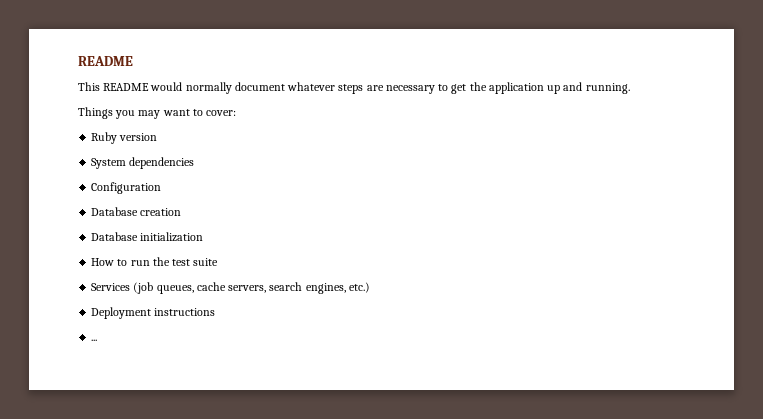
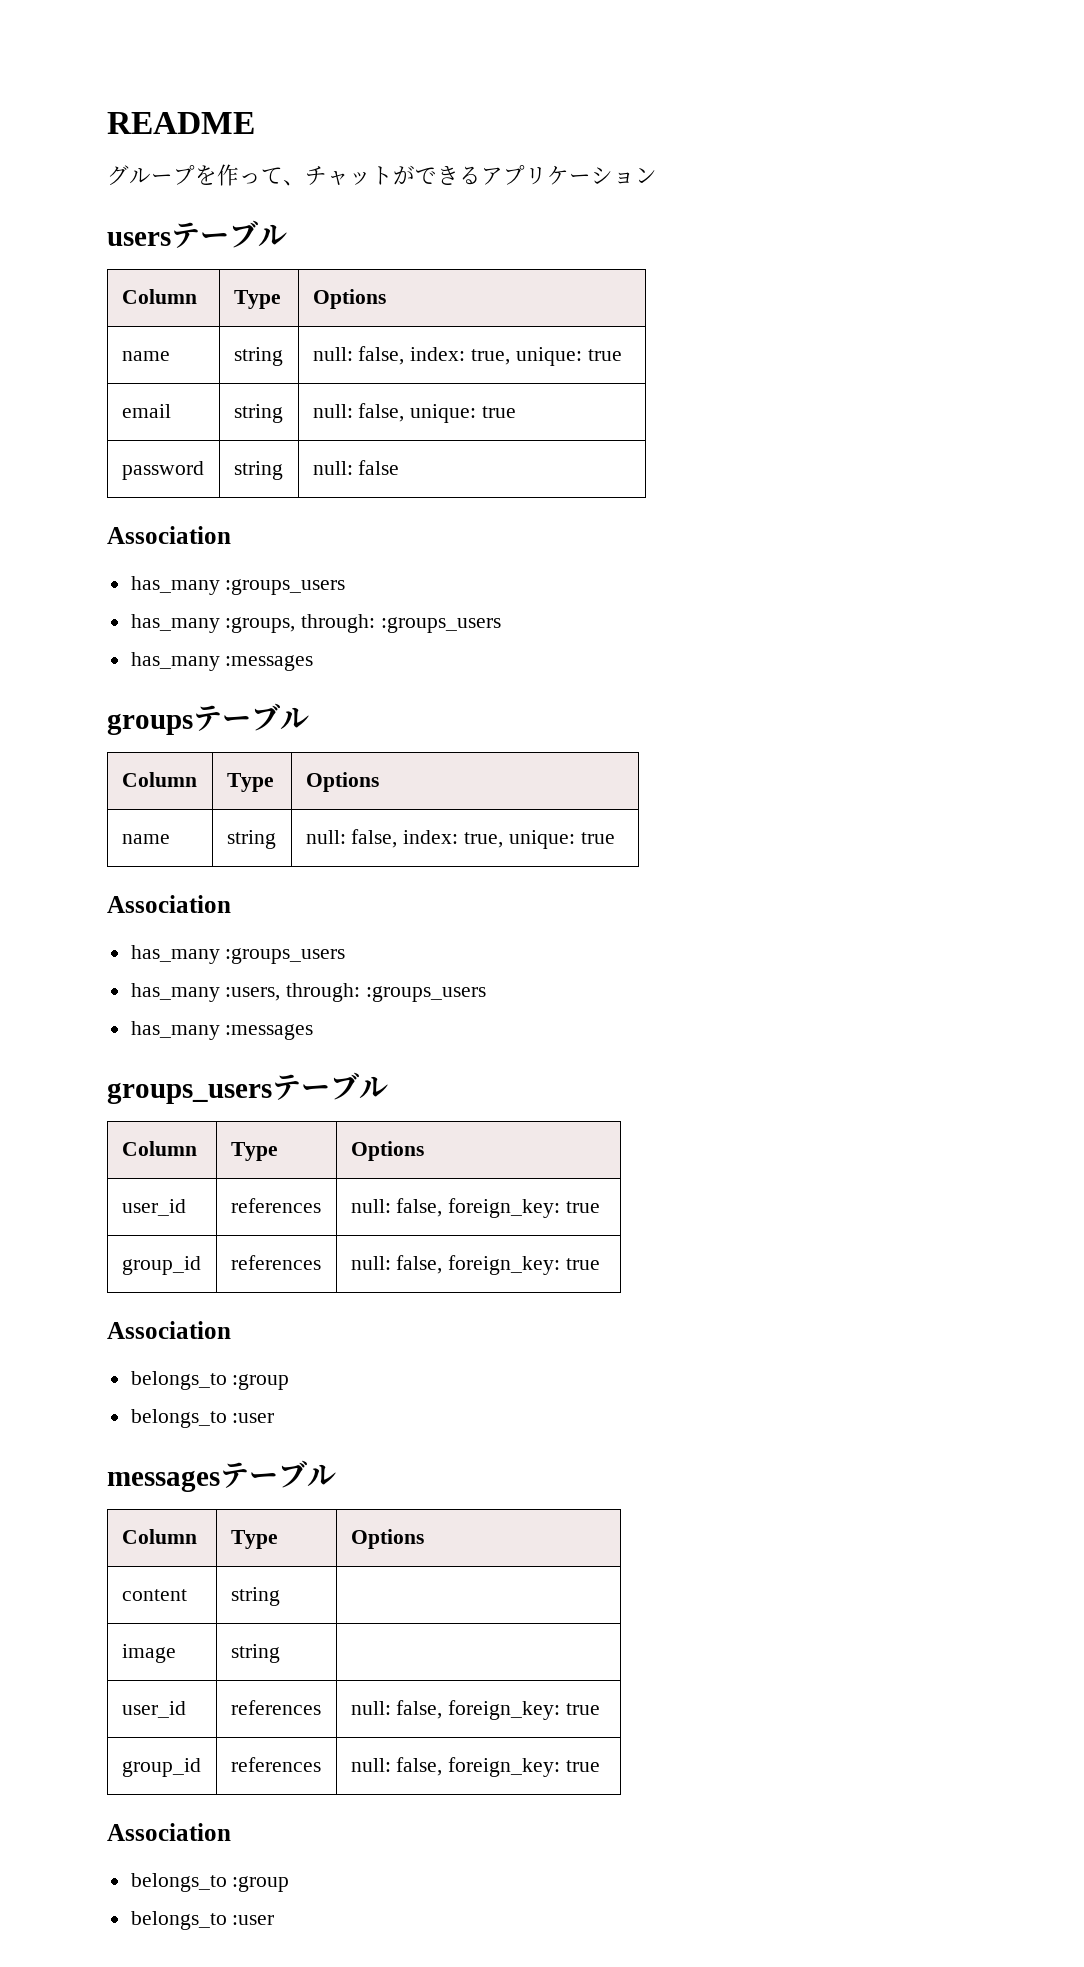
[78,82,630,94] [78,107,237,119] [91,132,158,144] [91,157,195,169] [91,182,162,194] [91,207,182,216] [91,232,204,242] [91,257,219,266] [91,282,370,294] [91,307,216,319] [91,339,98,341] This README would normally document whatever steps are necessary to get the application up and running. // Things you may want to cover: // Ruby version // System dependencies // Configuration // Database creation // Database initialization // How to run the test suite // Services (job queues, cache servers, search engines, etc.) // Deployment instructions // ... -> [107,164,657,186] [107,220,287,248] [121,289,197,304] [233,290,281,309] [312,289,386,309] [121,351,170,361] [233,347,283,366] [312,346,622,366] [121,404,171,418] [233,404,283,423] [312,403,516,423] [121,461,204,480] [233,461,283,480] [312,460,400,475] [107,526,231,544] [130,576,346,595] [130,614,502,633] [130,652,314,671] [107,703,309,735] [121,772,197,787] [226,773,274,792] [305,772,379,792] [121,834,170,844] [226,830,276,849] [305,829,615,849] [107,895,231,913] [130,945,346,964] [130,983,487,1002] [130,1021,314,1040] [107,1072,388,1104] [121,1141,197,1156] [230,1142,278,1161] [350,1141,424,1161] [121,1199,186,1216] [230,1198,321,1213] [350,1198,600,1218] [121,1256,201,1275] [230,1255,321,1270] [350,1255,600,1275] [107,1321,231,1339] [130,1371,290,1390] [130,1409,275,1428] [107,1460,336,1492] [121,1529,197,1544] [230,1530,278,1549] [350,1529,424,1549] [121,1589,187,1601] [230,1587,280,1606] [121,1644,176,1663] [230,1644,280,1663] [121,1701,186,1718] [230,1700,321,1715] [350,1700,600,1720] [121,1758,201,1777] [230,1757,321,1772] [350,1757,600,1777] [107,1823,231,1841] [130,1873,290,1892] [130,1911,275,1930] グループを作って、チャットができるアプリケーション // usersテーブル // Column | Type | Options // name | string | null: false, index: true, unique: true // email | string | null: false, unique: true // password | string | null: false // Association // has_many :groups_users // has_many :groups, through: :groups_users // has_many :messages // groupsテーブル // Column | Type | Options // name | string | null: false, index: true, unique: true // Association // has_many :groups_users // has_many :users, through: :groups_users // has_many :messages // groups_usersテーブル // Column | Type | Options // user_id | references | null: false, foreign_key: true // group_id | references | null: false, foreign_key: true // Association // belongs_to :group // belongs_to :user // messagesテーブル // Column | Type | Options // content | string | // image | string | // user_id | references | null: false, foreign_key: true // group_id | references | null: false, foreign_key: true // Association // belongs_to :group // belongs_to :user

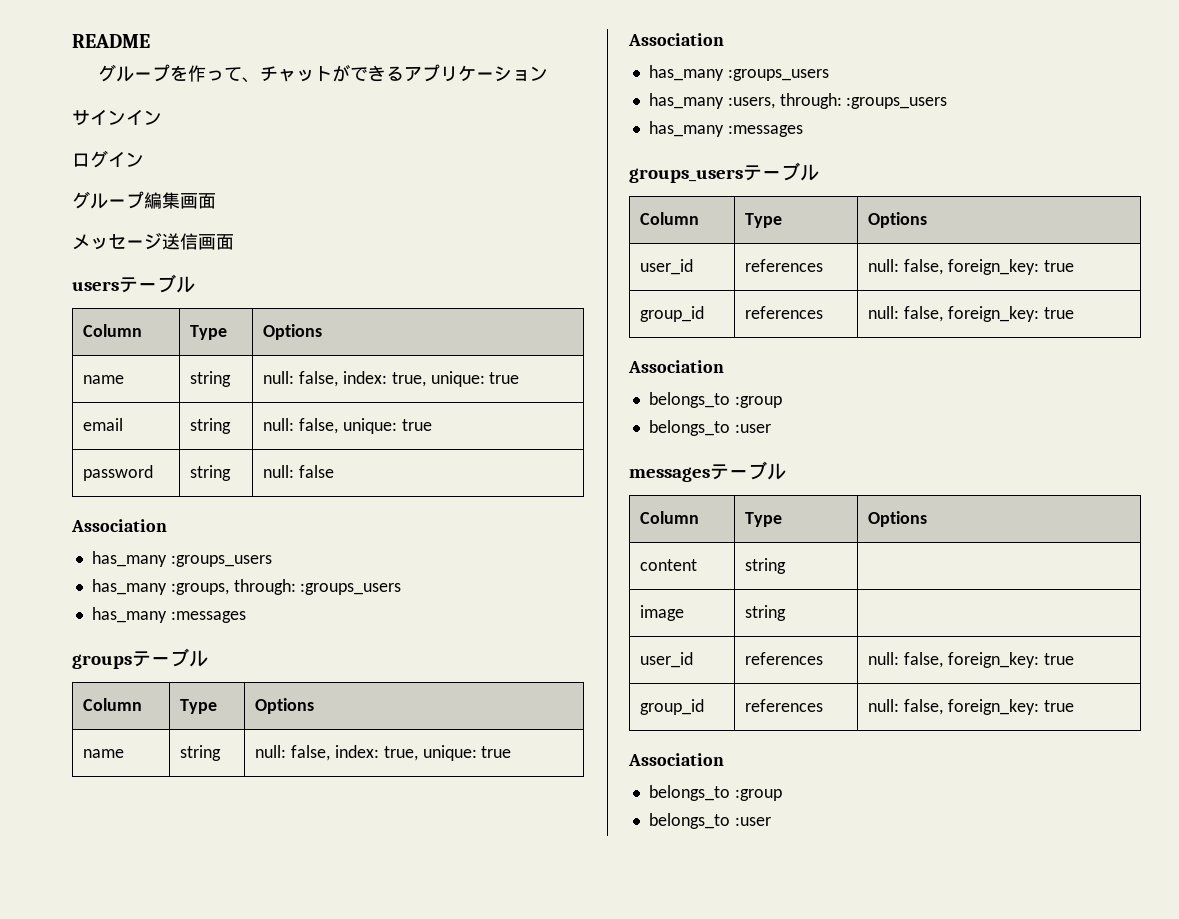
(657, 175) none -> [72,109,162,125] [72,150,144,168] [72,191,216,209] [72,233,234,250] // サインイン // ログイン // グループ編集画面 // メッセージ送信画面

